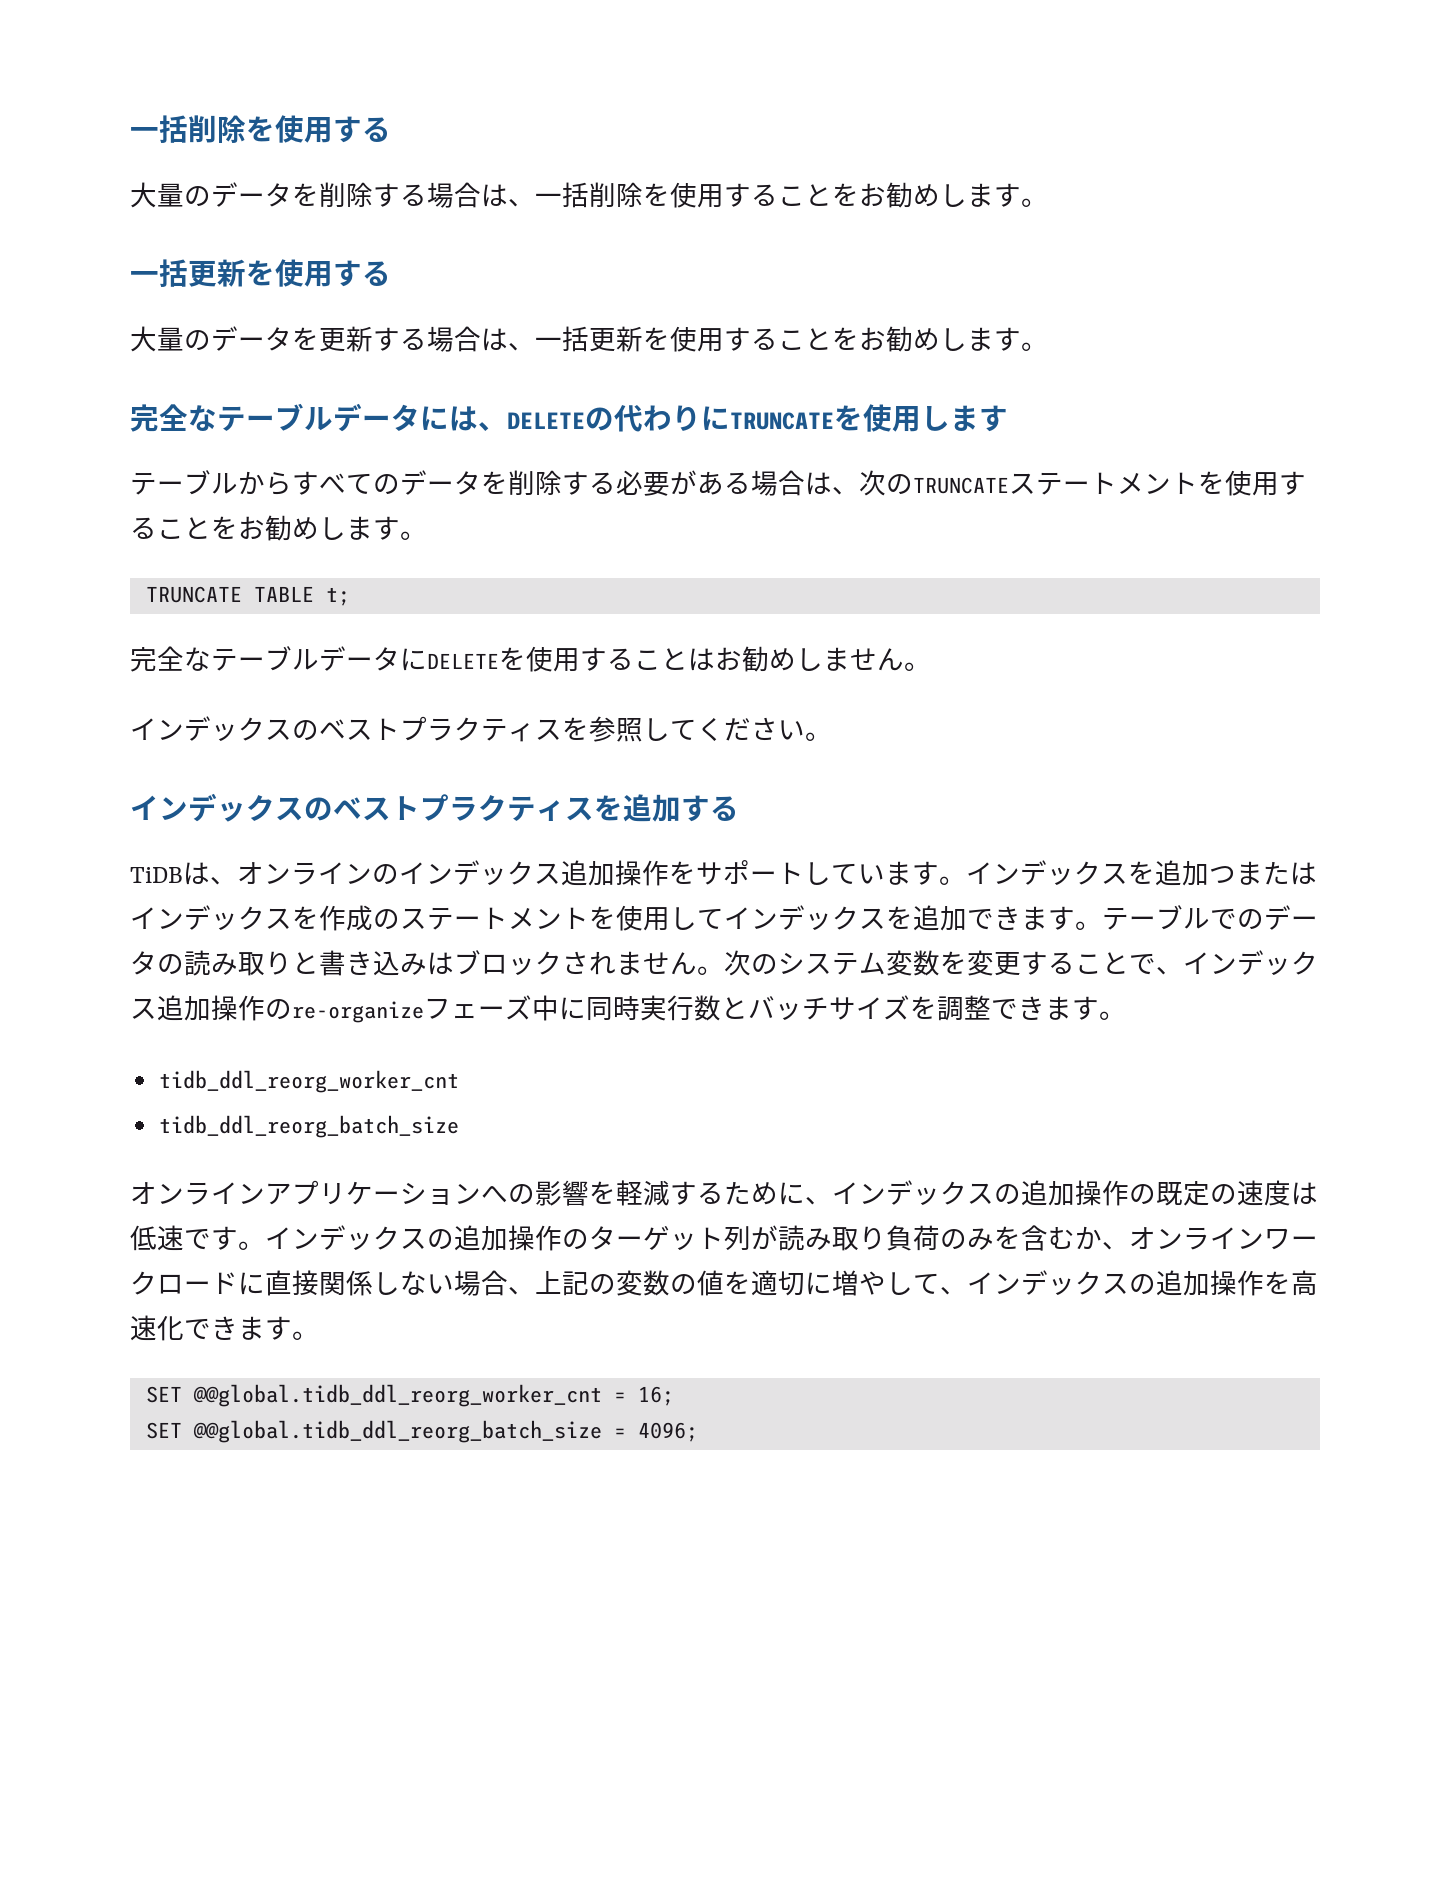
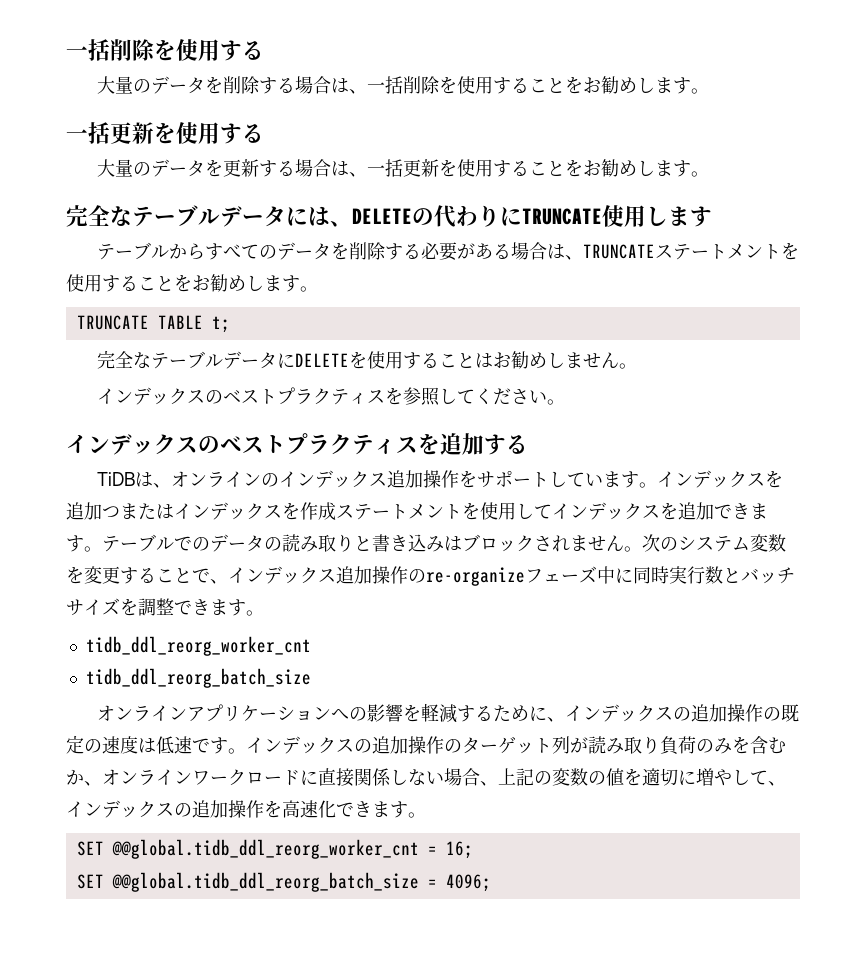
[834,405,863,431] を -> (602, 216) none
[859,470,913,496] 次の -> (584, 257) none
[373,909,400,930] の -> (336, 511) none

